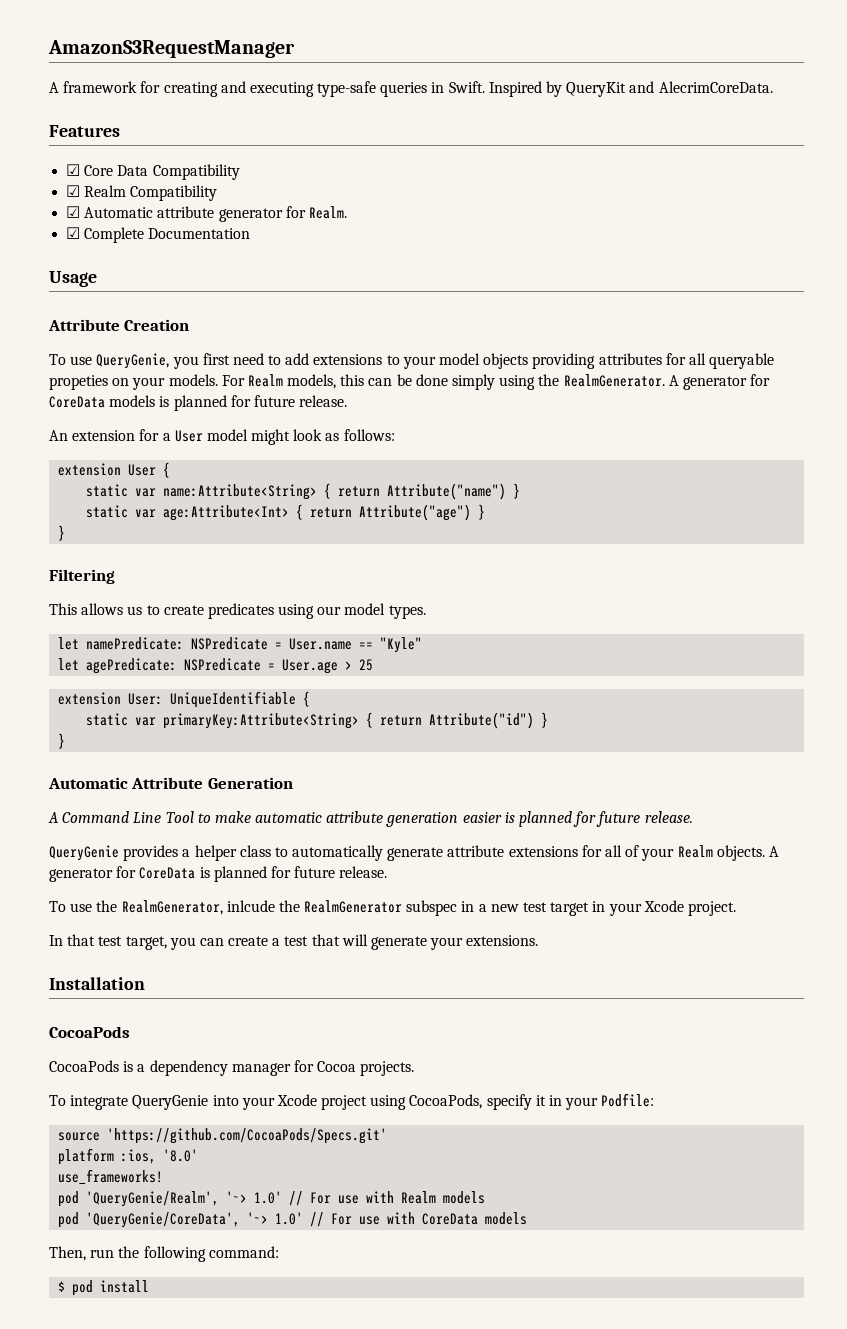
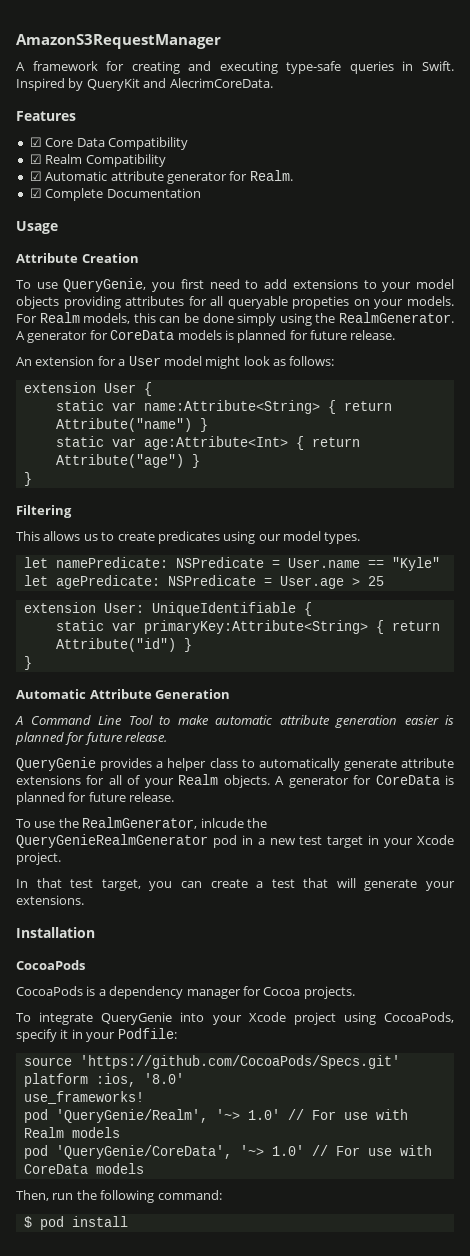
[304,900,458,916] RealmGenerator subspec -> [16,834,237,848] QueryGenieRealmGenerator pod

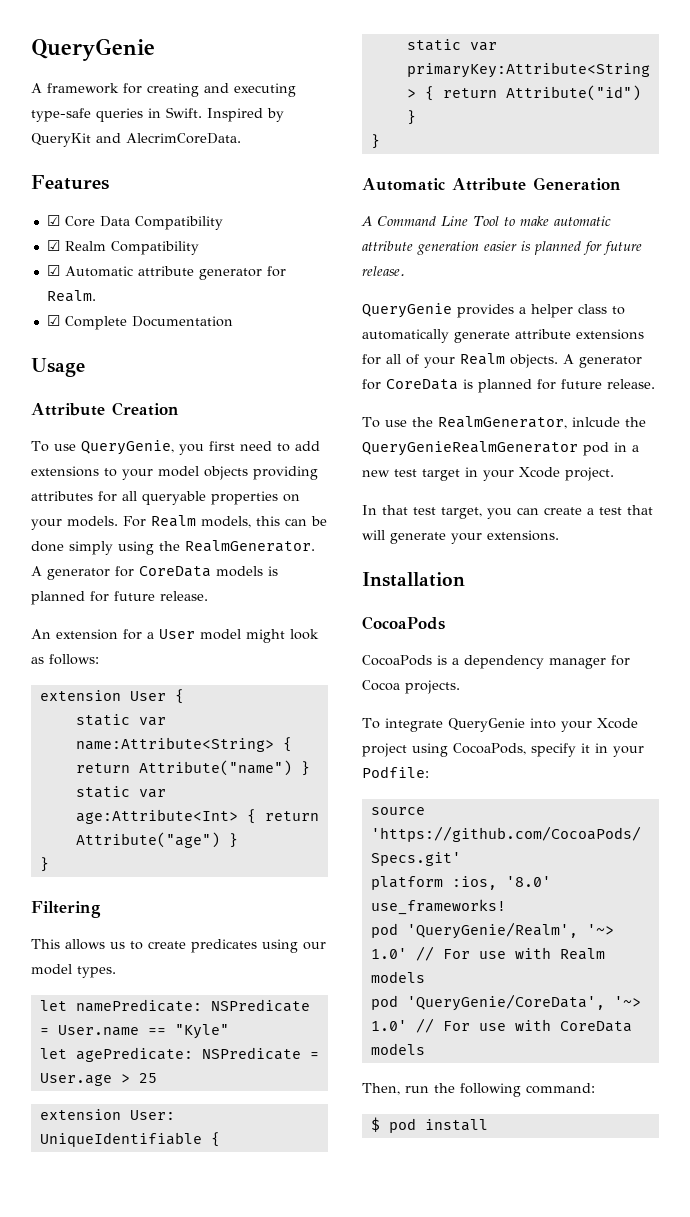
[16,34,221,49] AmazonS3RequestManager -> [31,38,155,61] QueryGenie
[292,296,350,309] propeties -> [211,491,278,505] properties

